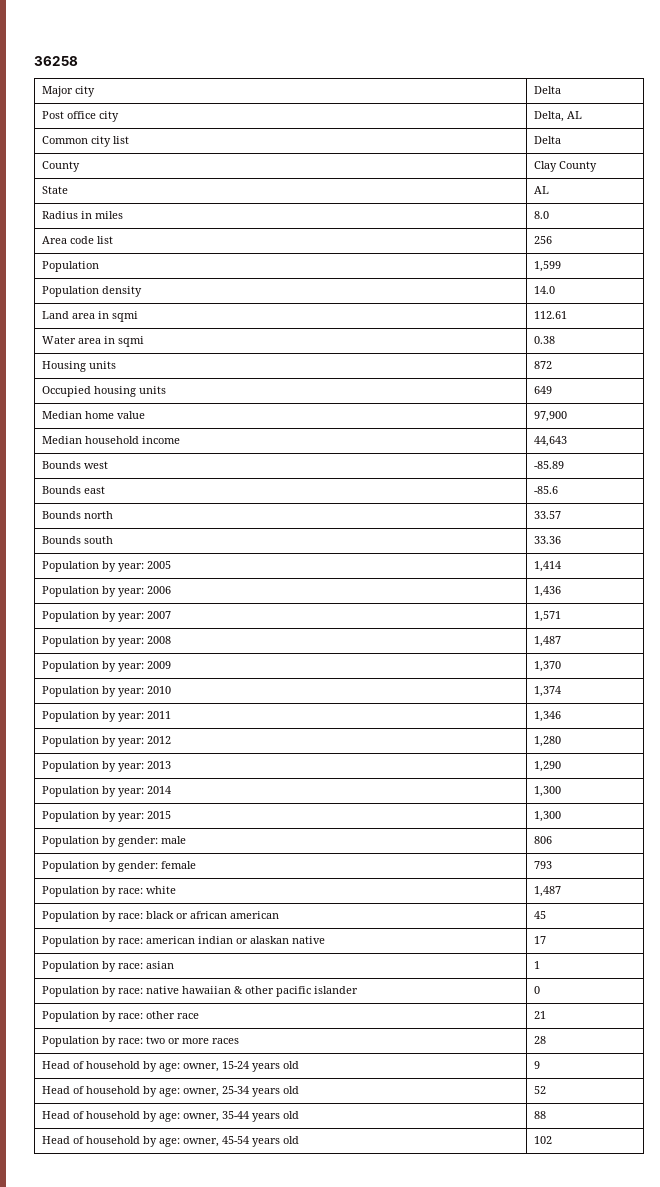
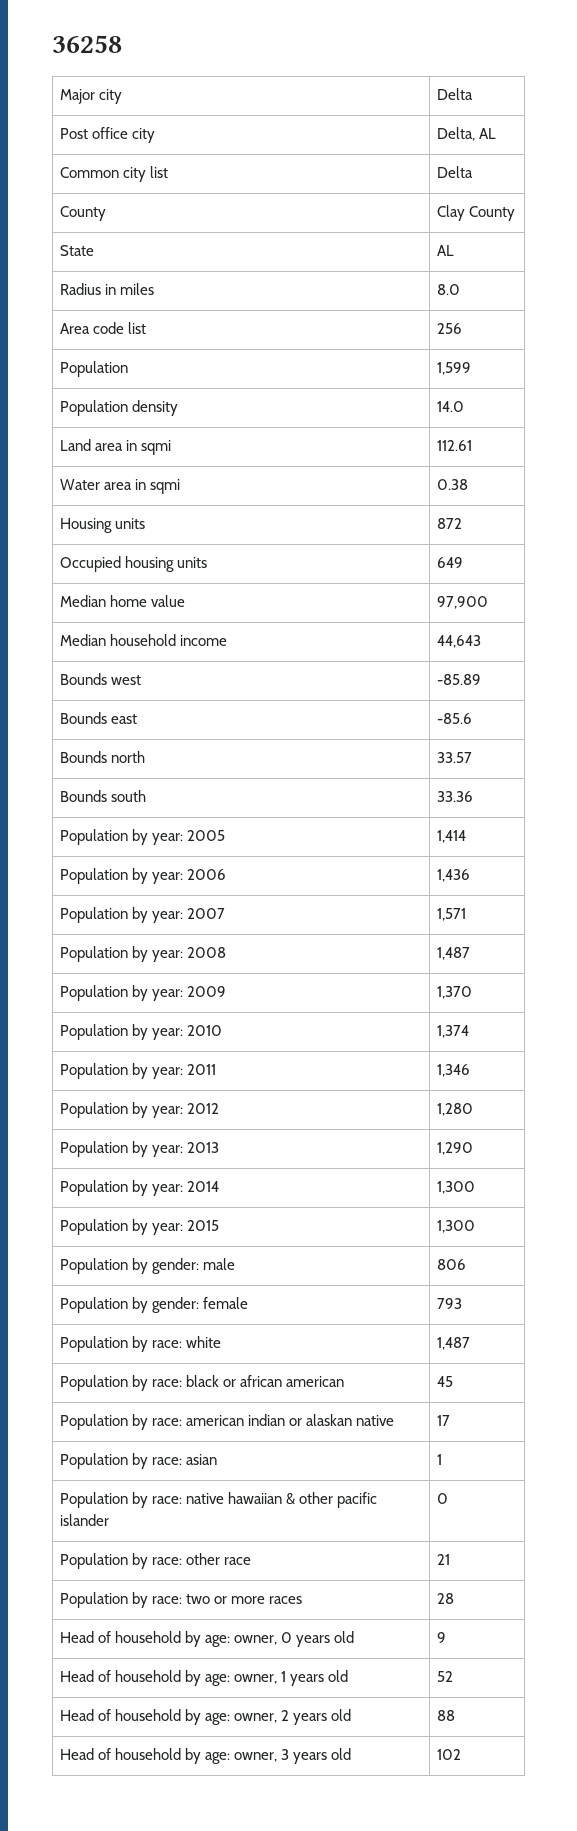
[221,1061,249,1069] 15-24 -> [281,1632,293,1643] 0
[221,1086,249,1094] 25-34 -> [281,1671,287,1682] 1
[221,1111,249,1119] 35-44 -> [281,1710,290,1721] 2
[221,1136,249,1144] 45-54 -> [281,1749,290,1760] 3

